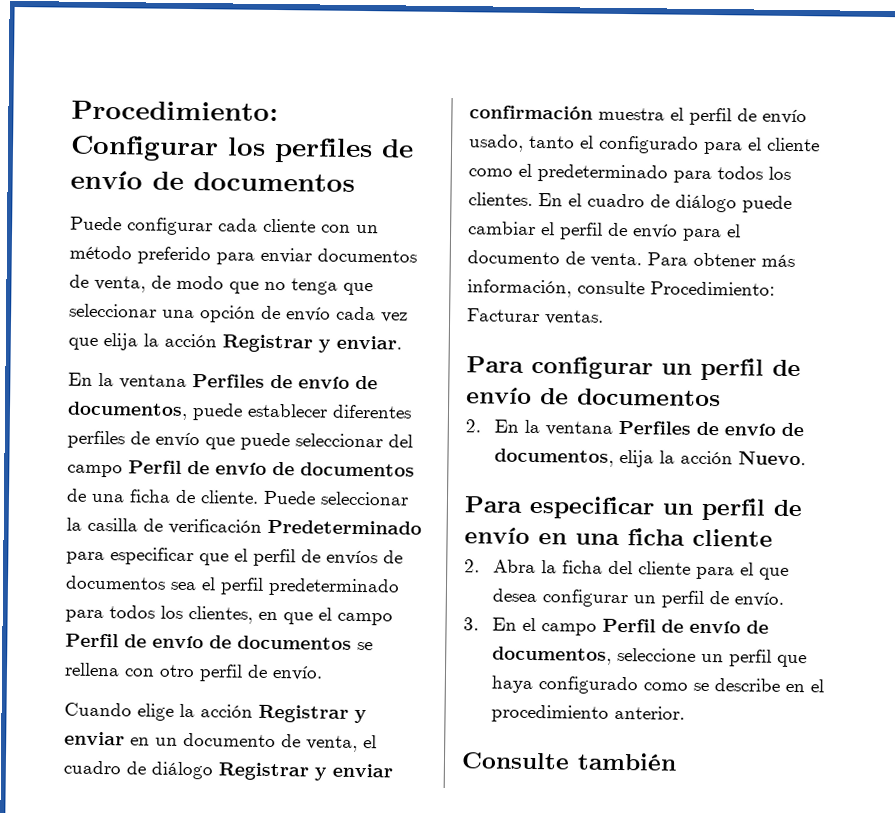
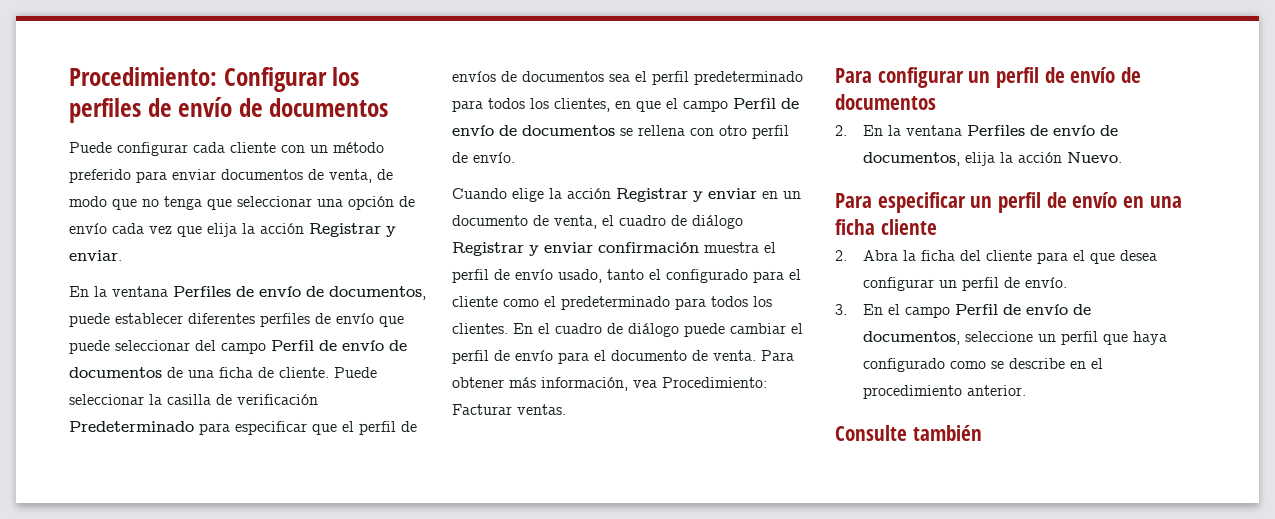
[577,280,645,295] consulte -> [633,380,657,388] vea

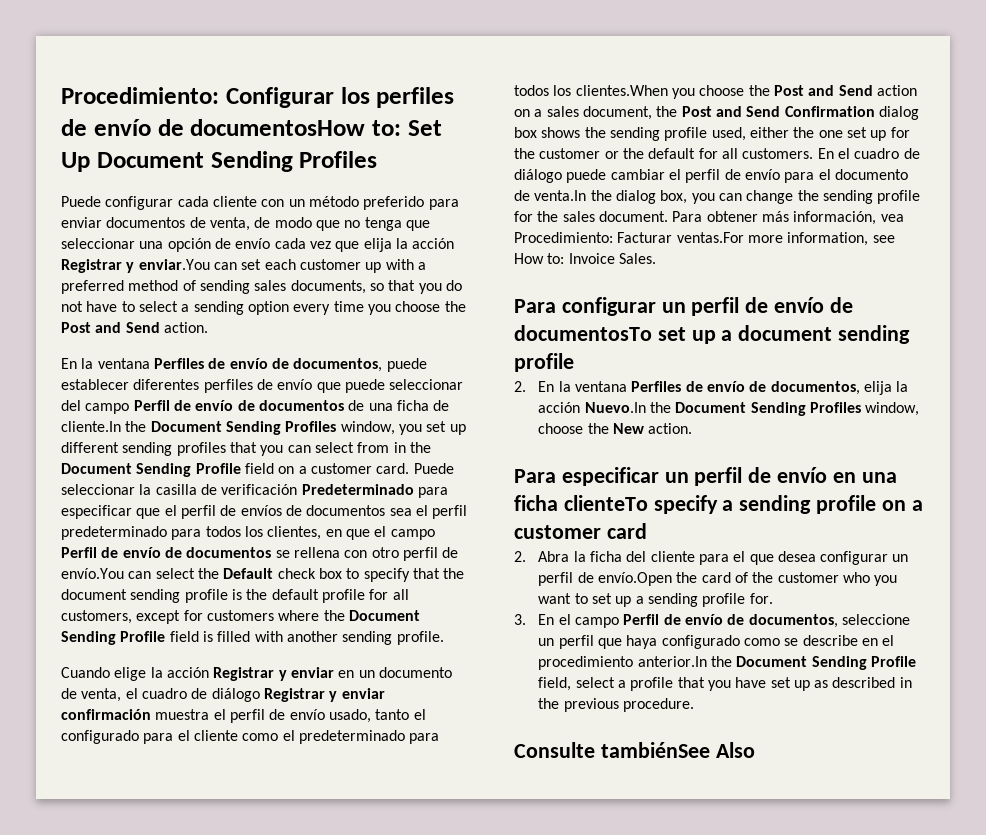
[269,98,389,117] documentos -> [190,119,442,136] [61,151,378,172] documentosHow to: Set Up Document Sending Profiles
[69,250,122,261] enviar. -> [138,259,426,273] [61,280,462,294] [61,301,466,315] [61,322,208,333] enviar.You can set each customer up with a preferred method of sending sales documents, so that you do not have to select a sending option every time you choose the Post and Send action.
[279,367,329,378] cliente. -> [61,421,466,435] [61,442,431,456] [61,463,410,477] cliente.In the Document Sending Profiles window, you set up different sending profiles that you can select from in the Document Sending Profile field on a customer card.
[473,152,515,163] envío. -> [61,568,465,582] [61,589,409,603] [61,610,420,624] [61,631,444,645] envío.You can select the Default check box to specify that the document sending profile is the default profile for all customers, except for customers where the Document Sending Profile field is filled with another sending profile.
[452,323,508,334] clientes. -> [575,85,917,99] [514,106,919,120] [514,127,910,141] [514,148,814,159] clientes.When you choose the Post and Send action on a sales document, the Post and Send Confirmation dialog box shows the sending profile used, either the one set up for the customer or the default for all customers.
[713,350,756,361] venta. -> [534,190,921,204] [514,211,668,222] venta.In the dialog box, you can change the sending profile for the sales document.
[517,404,566,415] ventas. -> [676,232,895,246] [514,253,656,264] ventas.For more information, see How to: Invoice Sales.
[835,94,936,110] documentos -> [514,325,911,344] [514,353,574,372] documentosTo set up a document sending profile
[1066,152,1122,163] Nuevo. -> [584,402,920,416] [538,423,693,434] Nuevo.In the Document Sending Profiles window, choose the New action.
[880,219,937,235] cliente -> [563,495,923,514] [514,523,647,539] clienteTo specify a sending profile on a customer card
[1024,277,1067,288] envío. -> [597,572,898,586] [538,593,773,607] envío.Open the card of the customer who you want to set up a sending profile for.
[966,385,1026,396] anterior. -> [637,656,916,670] [538,677,912,691] [538,698,694,712] anterior.In the Document Sending Profile field, select a profile that you have set up as described in the previous procedure.
[912,425,982,441] también -> [600,742,755,758] tambiénSee Also

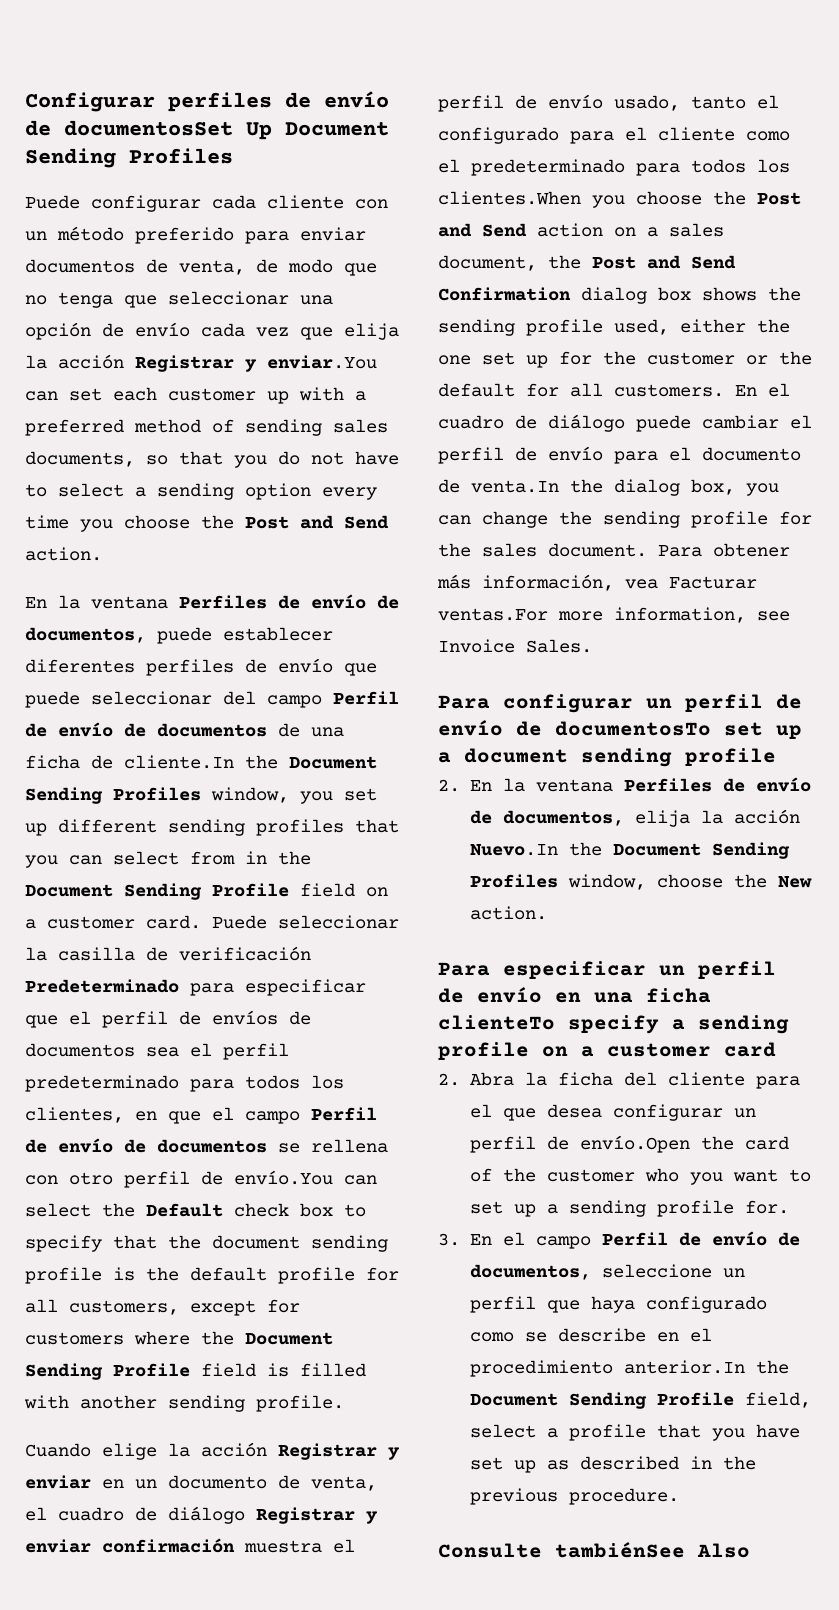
[61,87,370,108] Procedimiento: Configurar los -> [25,92,155,112] Configurar
[190,119,442,136] documentosHow to: Set -> [64,120,233,136] documentosSet
[514,232,613,243] Procedimiento: -> (658, 584) none
[514,253,565,264] How to: -> (790, 616) none

